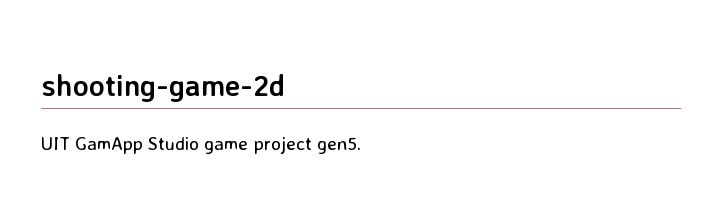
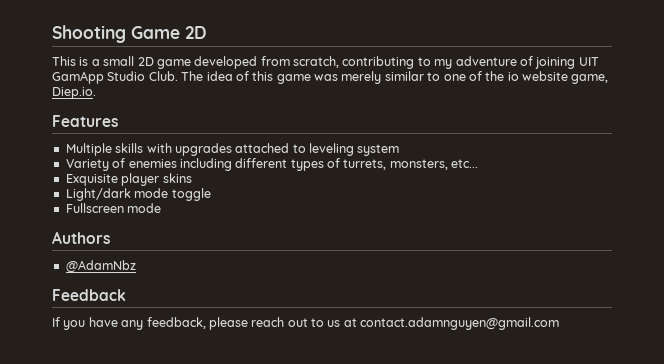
[41,74,285,102] [41,136,361,154] shooting-game-2d // UIT GamApp Studio game project gen5. -> [52,25,207,43] [52,56,599,69] [52,71,609,84] [52,87,96,99] [52,115,118,127] [65,143,400,156] [65,158,479,171] [65,173,192,186] [65,188,211,201] [65,203,162,213] [52,231,110,244] [65,260,136,273] [52,289,126,301] [52,317,560,330] Shooting Game 2D // This is a small 2D game developed from scratch, contributing to my adventure of joining UIT GamApp Studio Club. The idea of this game was merely similar to one of the io website game, Diep.io. // Features // Multiple skills with upgrades attached to leveling system // Variety of enemies including different types of turrets, monsters, etc... // Exquisite player skins // Light/dark mode toggle // Fullscreen mode // Authors // @AdamNbz // Feedback // If you have any feedback, please reach out to us at contact.adamnguyen@gmail.com

